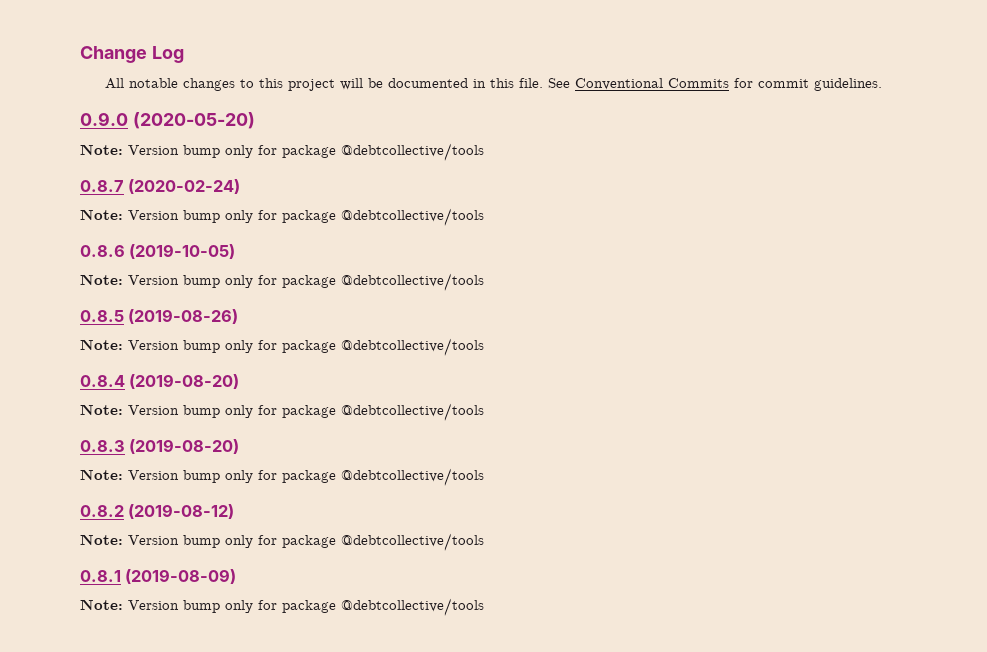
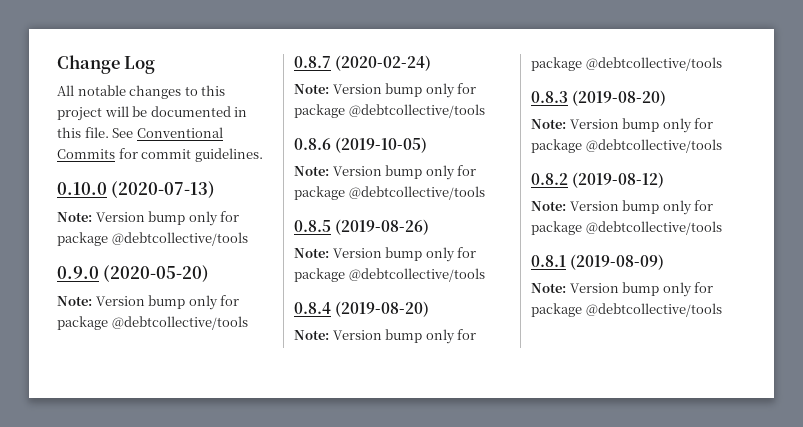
(882, 84) none -> [57,181,216,198] [57,211,240,226] [57,232,248,246] // 0.10.0 (2020-07-13) // Note: Version bump only for package @debtcollective/tools

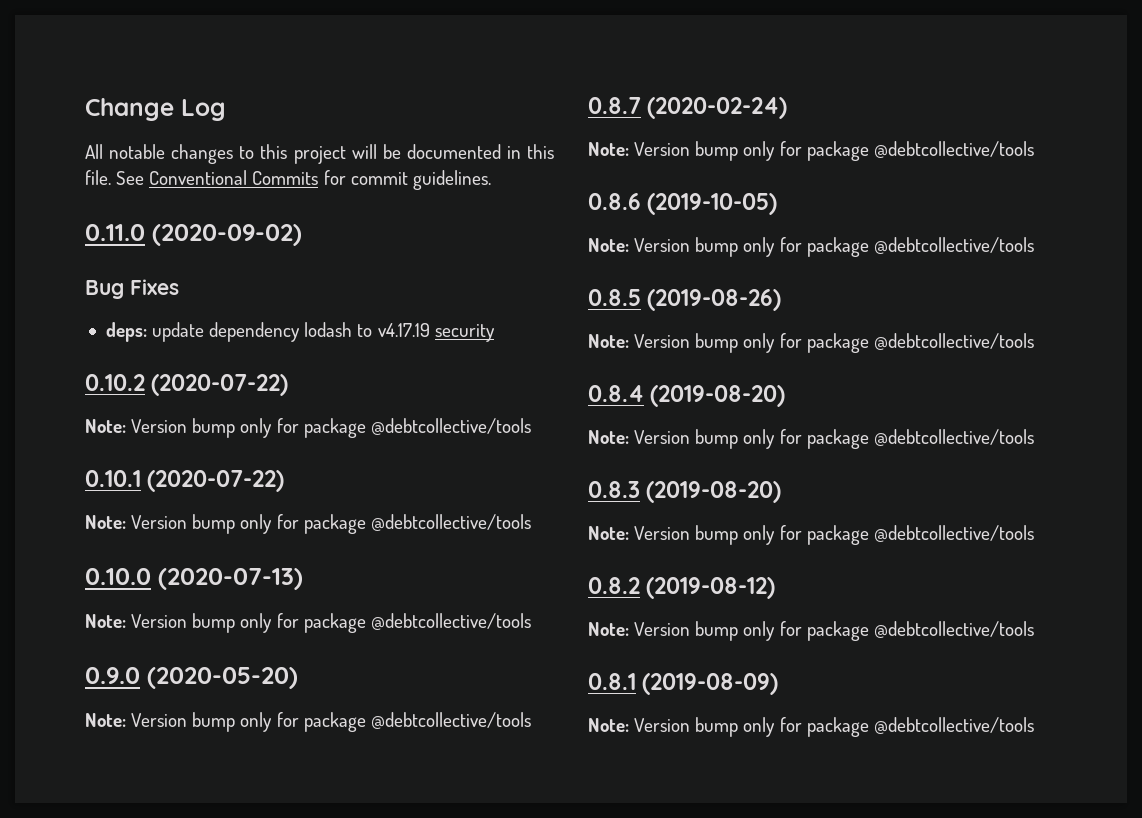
(263, 155) none -> [85,224,302,246] [85,279,179,299] [105,322,495,342] [85,374,289,396] [85,418,531,438] [85,470,285,492] [85,514,531,534] // 0.11.0 (2020-09-02) // Bug Fixes // deps: update dependency lodash to v4.17.19 security // 0.10.2 (2020-07-22) // Note: Version bump only for package @debtcollective/tools // 0.10.1 (2020-07-22) // Note: Version bump only for package @debtcollective/tools

